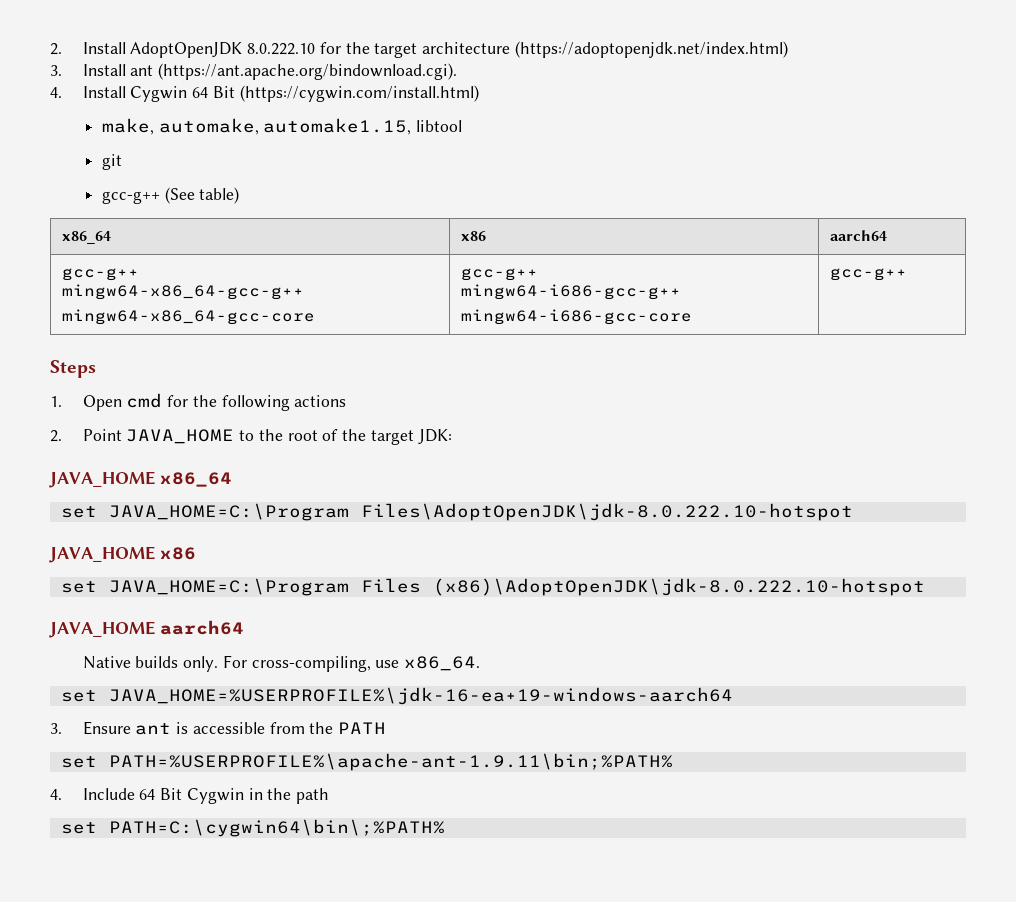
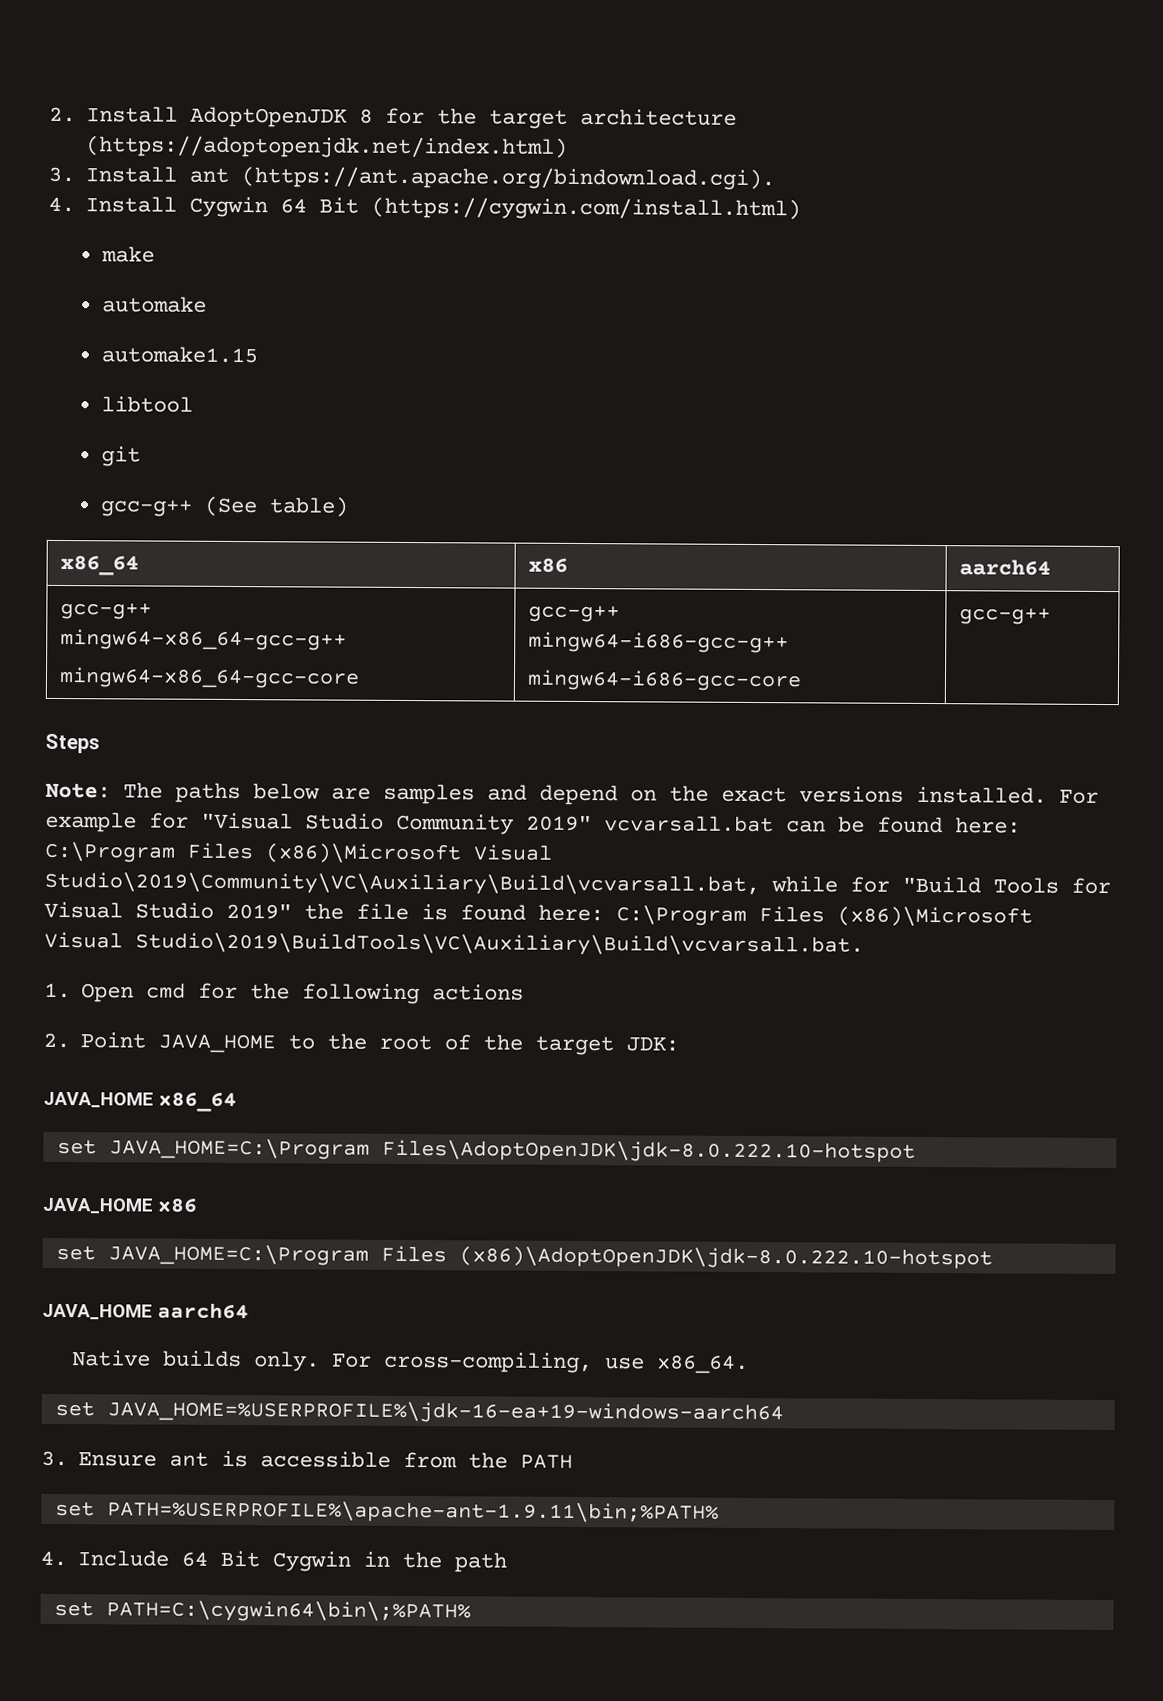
[247,43,316,55] 8.0.222.10 -> [359,108,374,124] 8
[101,118,412,135] make, automake, automake1.15, -> [101,246,156,263] [102,296,208,313] [101,346,259,364] make // automake // automake1.15 //
(96, 369) none -> [45,782,1099,806] [45,811,1021,835] [44,841,553,864] [44,871,1111,897] [44,901,1033,927] [44,931,864,957] // Note: The paths below are samples and depend on the exact versions installed. For example for "Visual Studio Community 2019" vcvarsall.bat can be found here: C:\Program Files (x86)\Microsoft Visual Studio\2019\Community\VC\Auxiliary\Build\vcvarsall.bat, while for "Build Tools for Visual Studio 2019" the file is found here: C:\Program Files (x86)\Microsoft Visual Studio\2019\BuildTools\VC\Auxiliary\Build\vcvarsall.bat.

